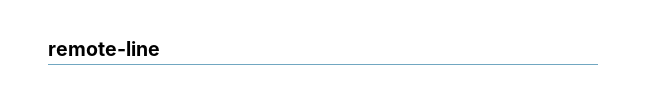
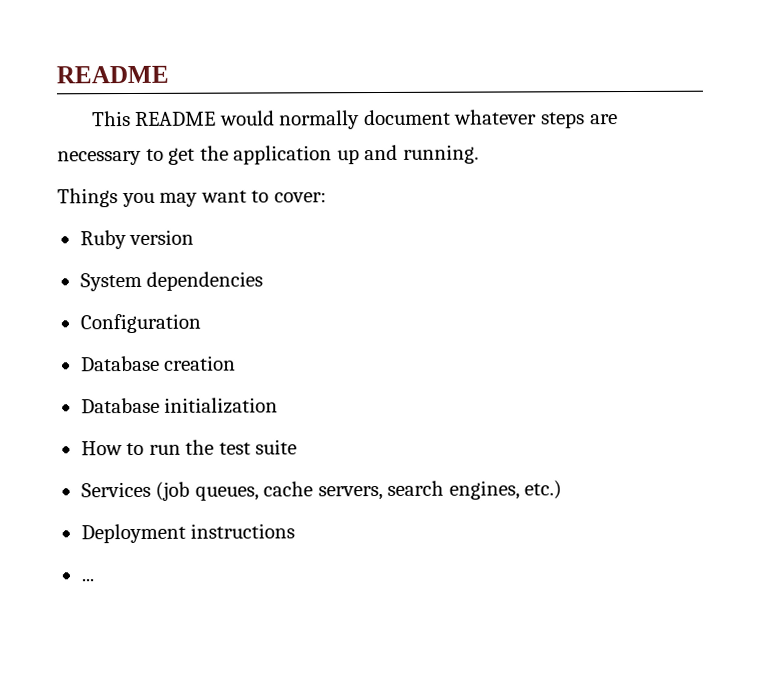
[48,41,160,56] remote-line -> [56,65,169,84] [91,109,618,130] [57,144,479,166] [57,188,327,208] [79,229,195,250] [79,271,264,292] [79,313,201,334] [80,355,237,372] [80,397,279,414] [80,439,298,456] [80,480,563,501] [80,523,296,544] [80,578,94,582] README // This README would normally document whatever steps are necessary to get the application up and running. // Things you may want to cover: // Ruby version // System dependencies // Configuration // Database creation // Database initialization // How to run the test suite // Services (job queues, cache servers, search engines, etc.) // Deployment instructions // ...

